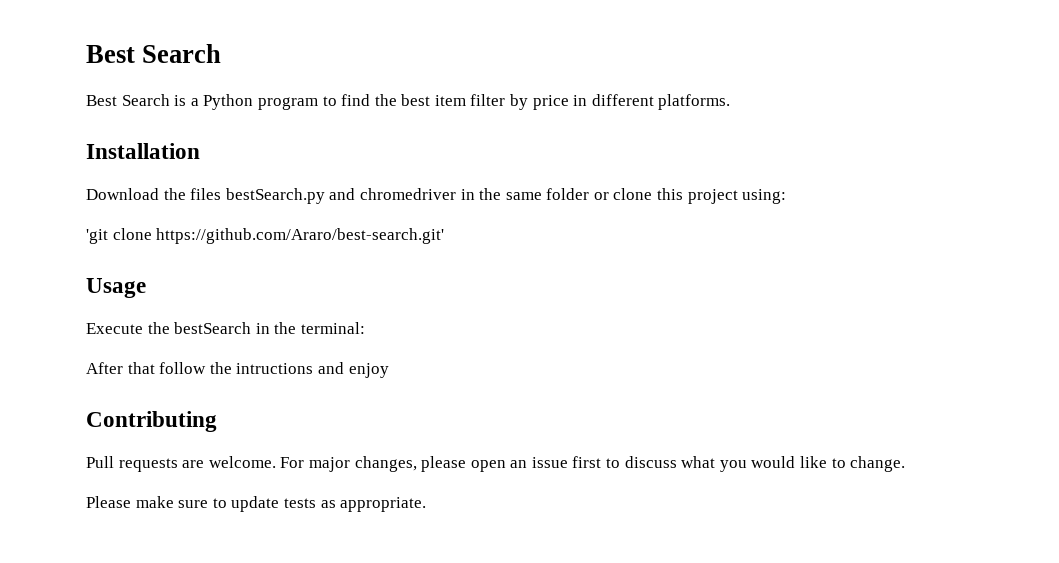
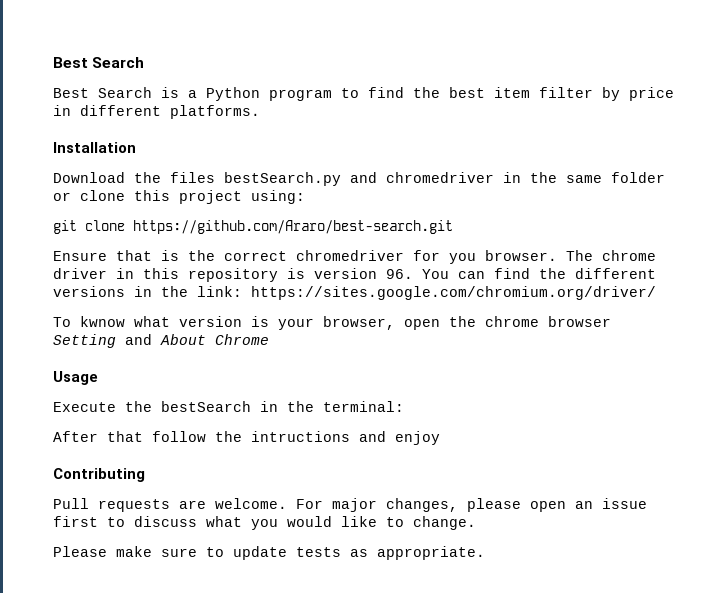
[86,228,445,244] 'git clone https://github.com/Araro/best-search.git' -> [53,220,453,234] [53,250,656,264] [53,268,656,282] [53,286,656,300] [53,316,611,330] [53,334,269,348] git clone https://github.com/Araro/best-search.git // Ensure that is the correct chromedriver for you browser. The chrome driver in this repository is version 96. You can find the different versions in the link: https://sites.google.com/chromium.org/driver/ // To kwnow what version is your browser, open the chrome browser Setting and About Chrome

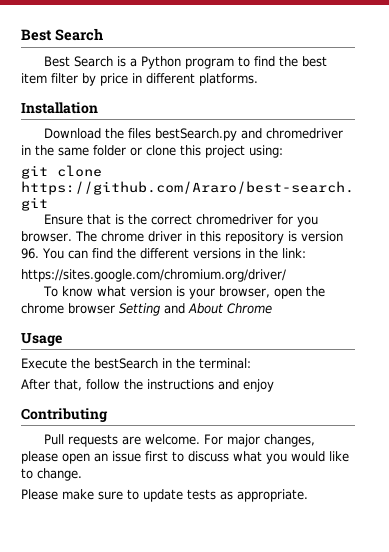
(242, 291) none -> (306, 253) //
[80,316,125,327] kwnow -> [61,286,93,297] know
[107,431,143,442] that -> [54,379,82,391] that,
[251,431,350,442] intructions -> [147,379,214,390] instructions

